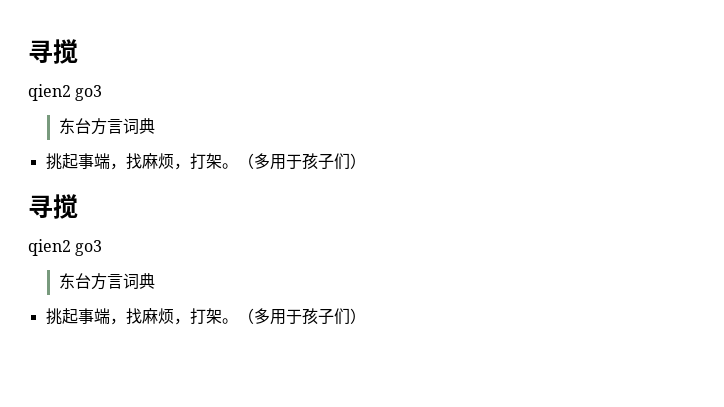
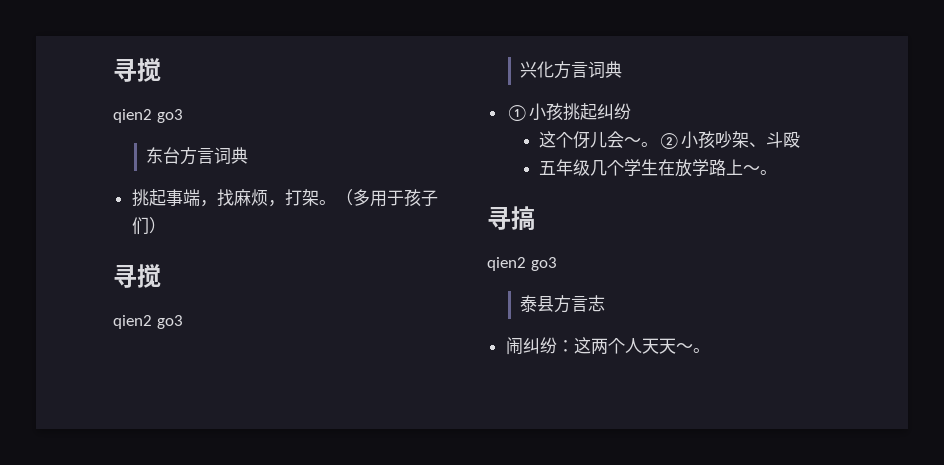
[58,273,155,290] [45,308,366,325] 东台方言词典 // 挑起事端，找麻烦，打架。（多用于孩子们） -> [520,61,623,79] [505,103,631,121] [539,131,801,149] [539,159,778,177] [487,206,535,230] [487,257,557,271] [520,295,606,313] [505,337,710,355] 兴化方言词典 // ①小孩挑起纠纷 // 这个伢儿会～。②小孩吵架、斗殴 // 五年级几个学生在放学路上～。 // 寻搞 // qien2 go3 // 泰县方言志 // 闹纠纷：这两个人天天～。

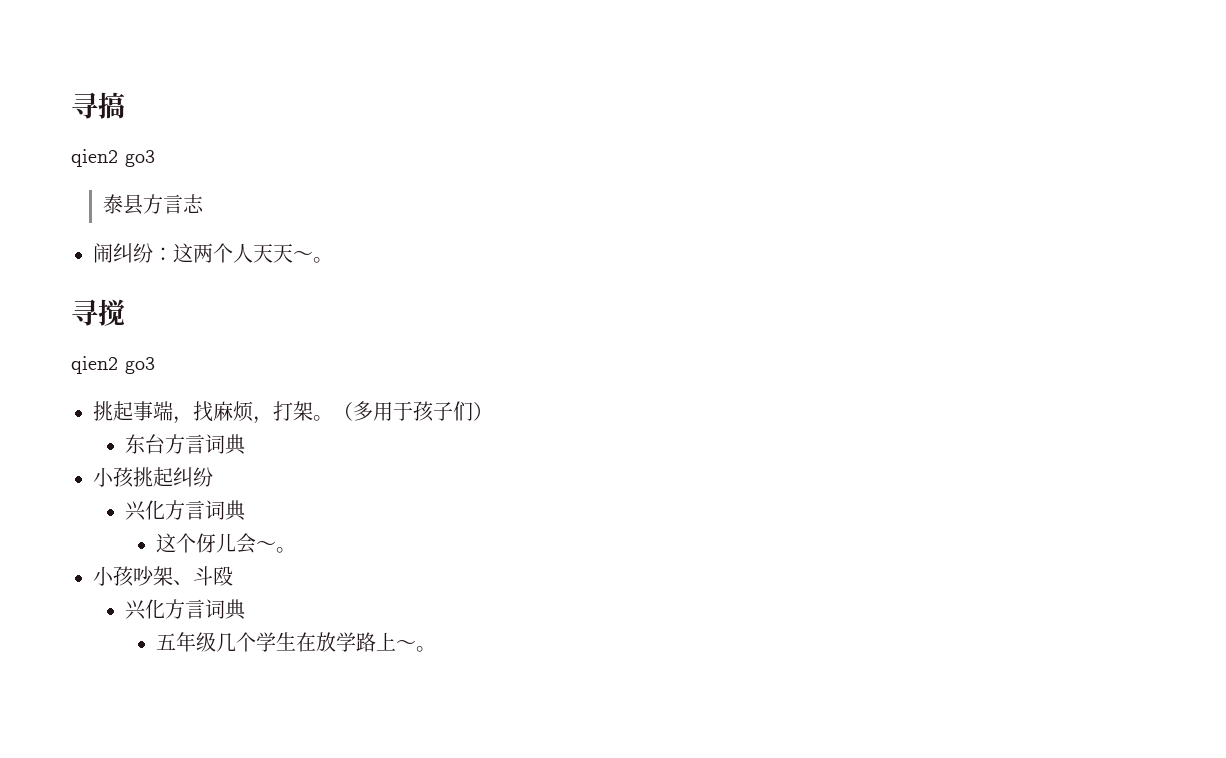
[113,58,161,82] [113,109,183,123] [146,147,249,165] [131,189,438,207] [131,217,166,235] [113,264,161,288] [113,315,183,329] [520,61,623,79] [505,103,631,121] [539,131,801,149] [539,159,778,177] [487,207,511,230] 寻搅 // qien2 go3 // 东台方言词典 // 挑起事端，找麻烦，打架。（多用于孩子们） // 寻搅 // qien2 go3 // 兴化方言词典 // ①小孩挑起纠纷 // 这个伢儿会～。②小孩吵架、斗殴 // 五年级几个学生在放学路上～。 // 寻 -> [71,92,98,119] 寻
(710, 350) none -> [71,299,125,326] [71,356,155,374] [93,401,493,424] [124,434,246,455] [93,467,213,488] [124,500,246,521] [156,533,297,554] [93,566,233,587] [124,599,246,620] [156,632,437,652] // 寻搅 // qien2 go3 // 挑起事端，找麻烦，打架。（多用于孩子们） // 东台方言词典 // 小孩挑起纠纷 // 兴化方言词典 // 这个伢儿会～。 // 小孩吵架、斗殴 // 兴化方言词典 // 五年级几个学生在放学路上～。

